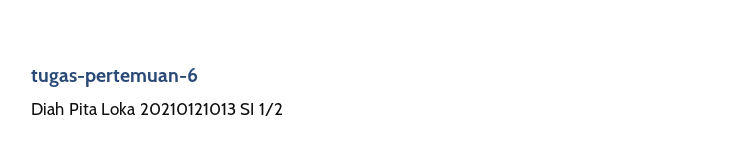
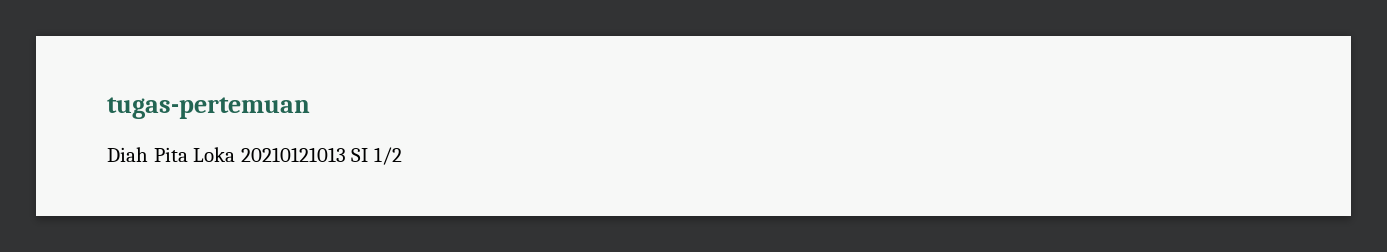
[31,68,198,87] tugas-pertemuan-6 -> [107,97,310,119] tugas-pertemuan

